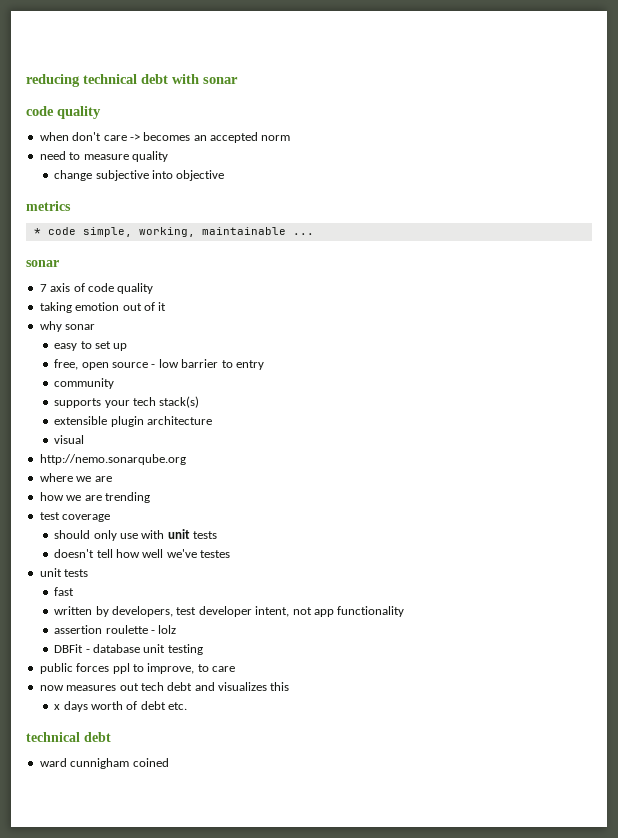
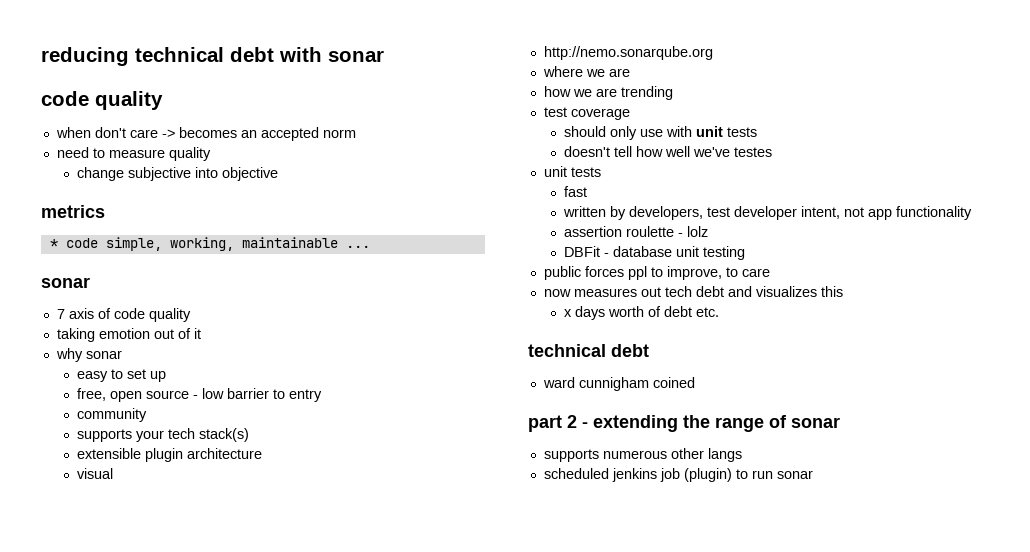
(169, 762) none -> [528,415,840,432] [543,448,742,462] [543,468,813,482] // part 2 - extending the range of sonar // supports numerous other langs // scheduled jenkins job (plugin) to run sonar

